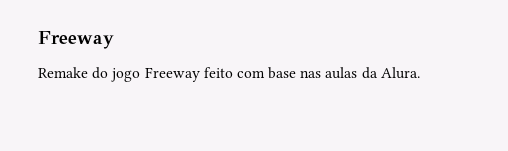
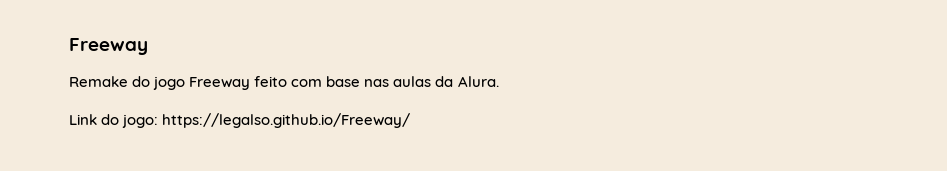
(420, 73) none -> [69,113,411,128] // Link do jogo: https://legalso.github.io/Freeway/

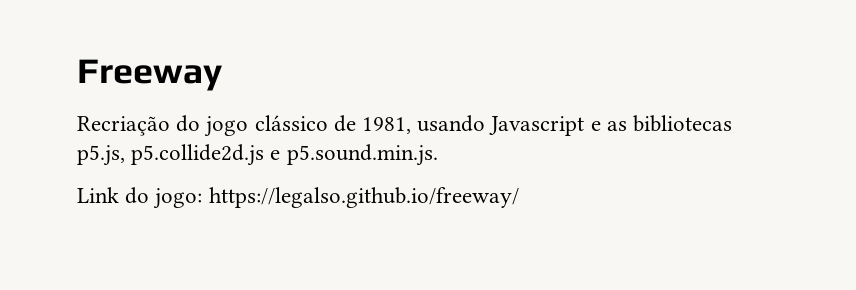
[69,76,128,87] Remake -> [77,116,170,136] Recriação
[189,76,499,90] Freeway feito com base nas aulas da Alura. -> [254,115,733,136] [77,144,438,166] clássico de 1981, usando Javascript e as bibliotecas p5.js, p5.collide2d.js e p5.sound.min.js.
[162,113,411,128] https://legalso.github.io/Freeway/ -> [208,187,519,208] https://legalso.github.io/freeway/

